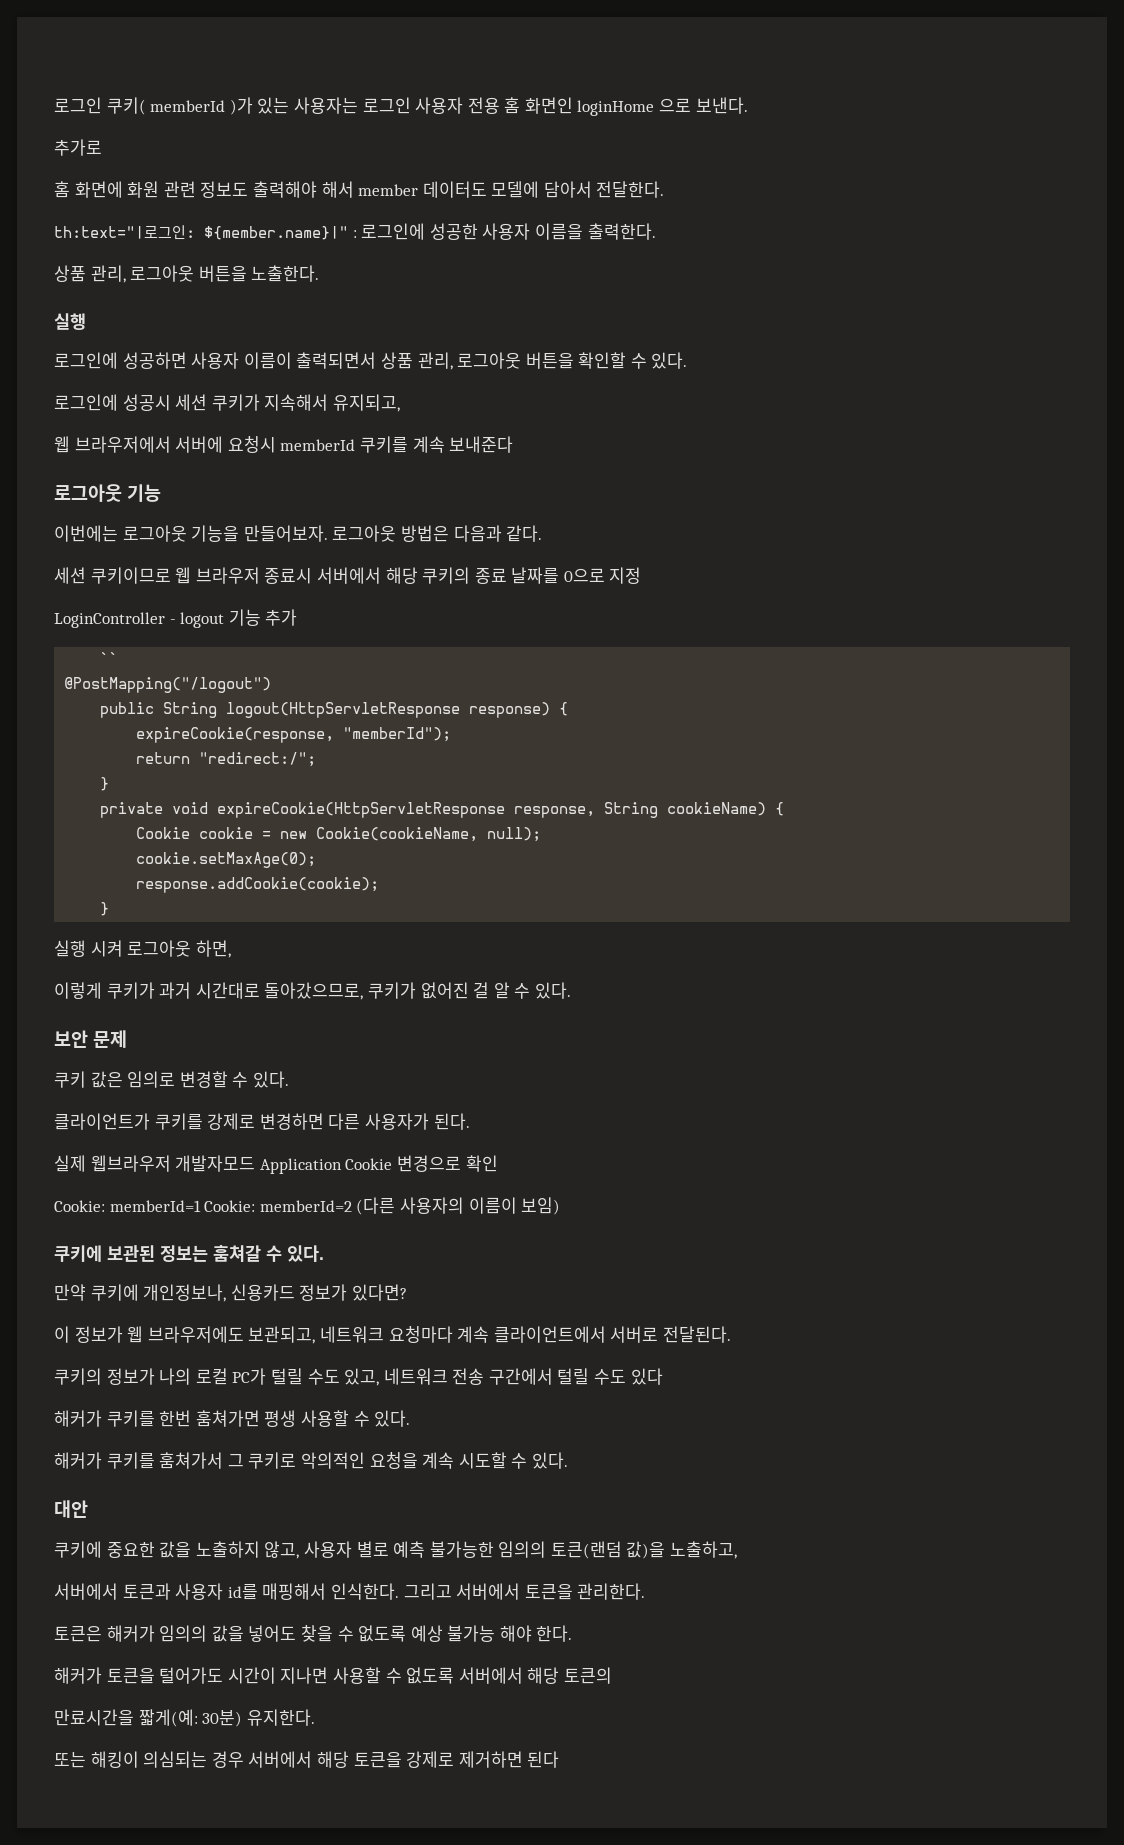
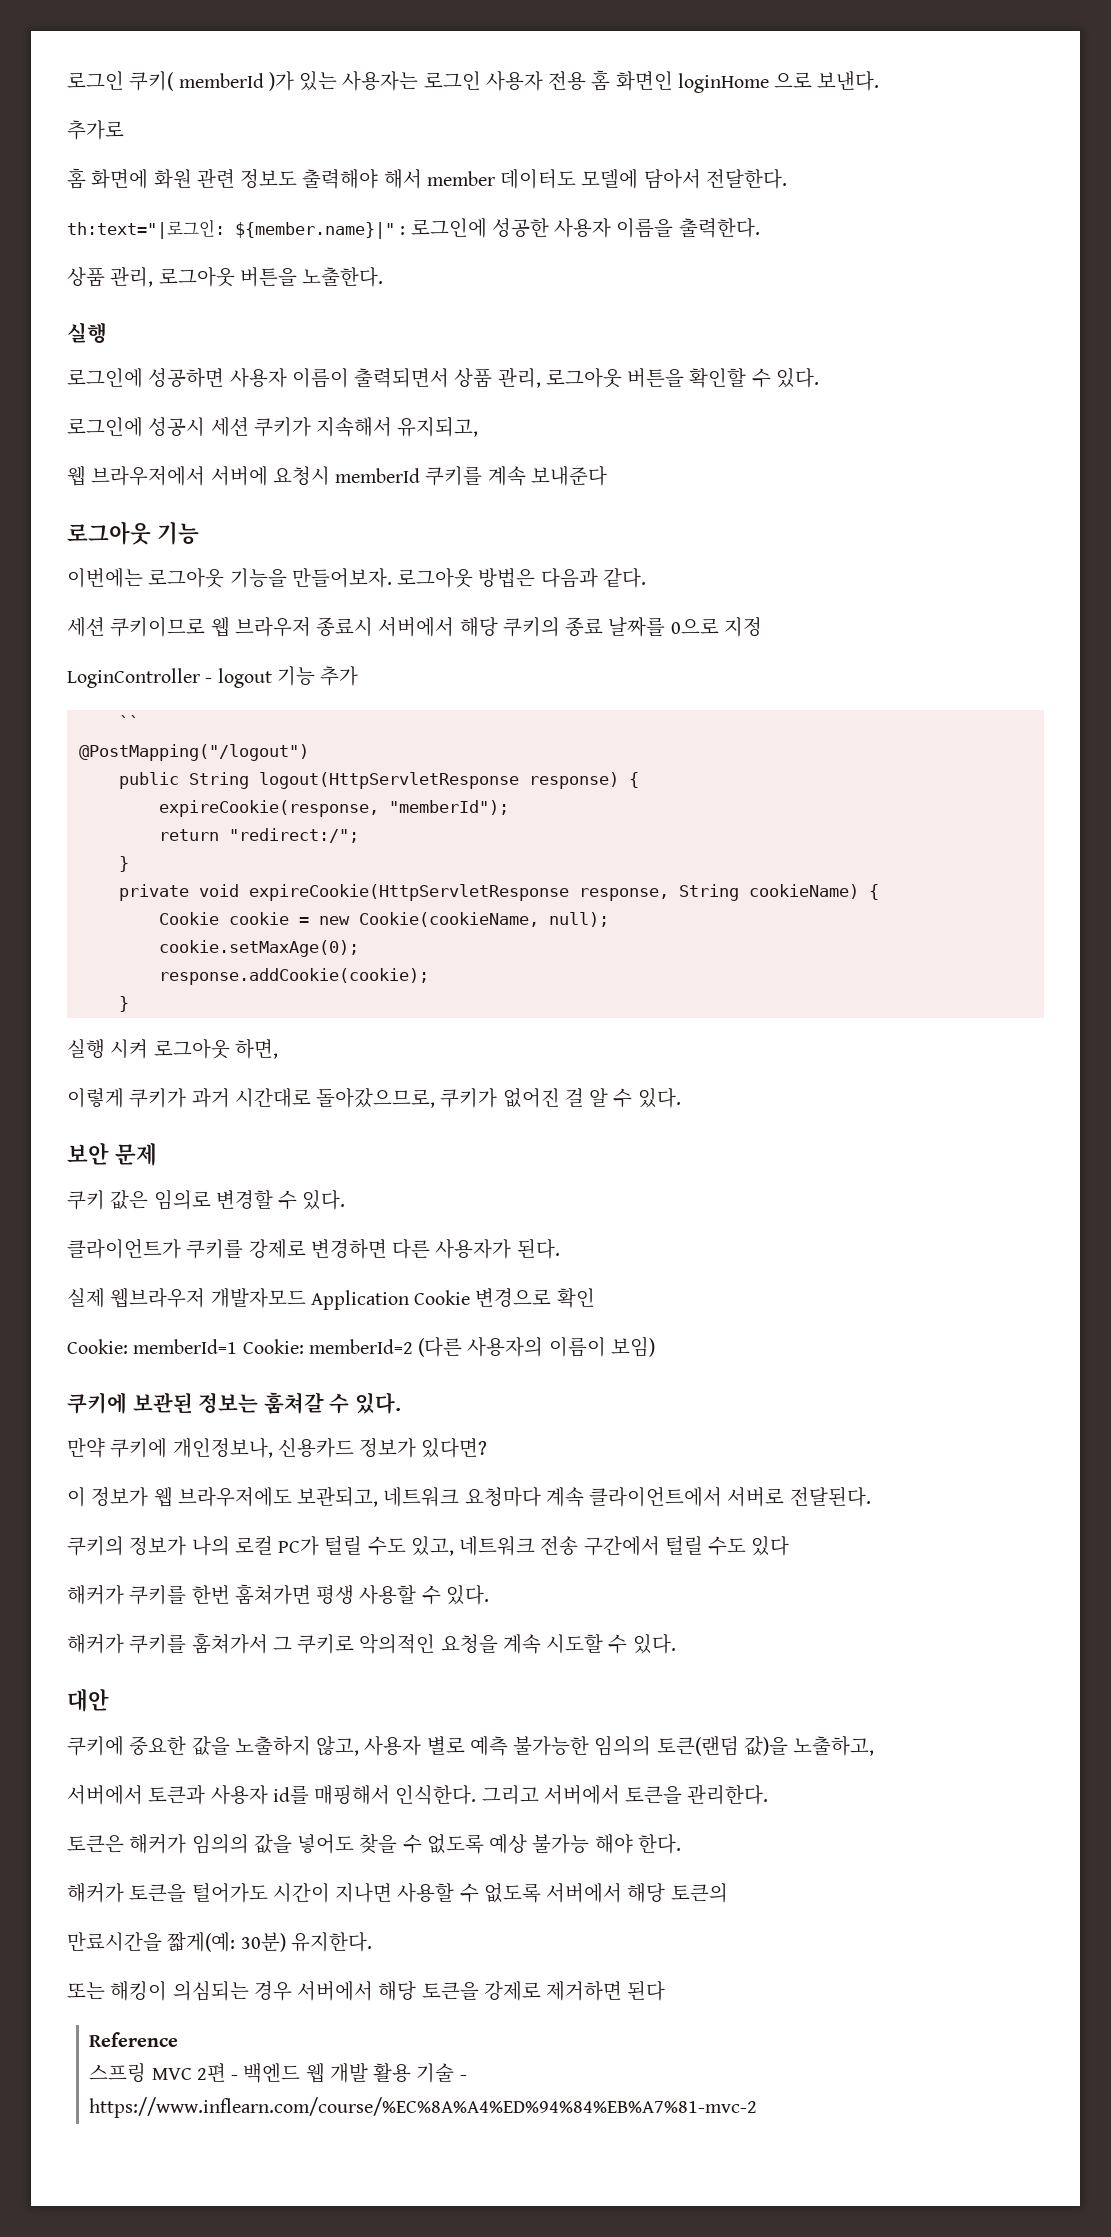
(560, 1759) none -> [89,2032,179,2047] [89,2062,467,2083] [89,2097,758,2118] // Reference // 스프링 MVC 2편 - 백엔드 웹 개발 활용 기술 - https://www.inflearn.com/course/%EC%8A%A4%ED%94%84%EB%A7%81-mvc-2

